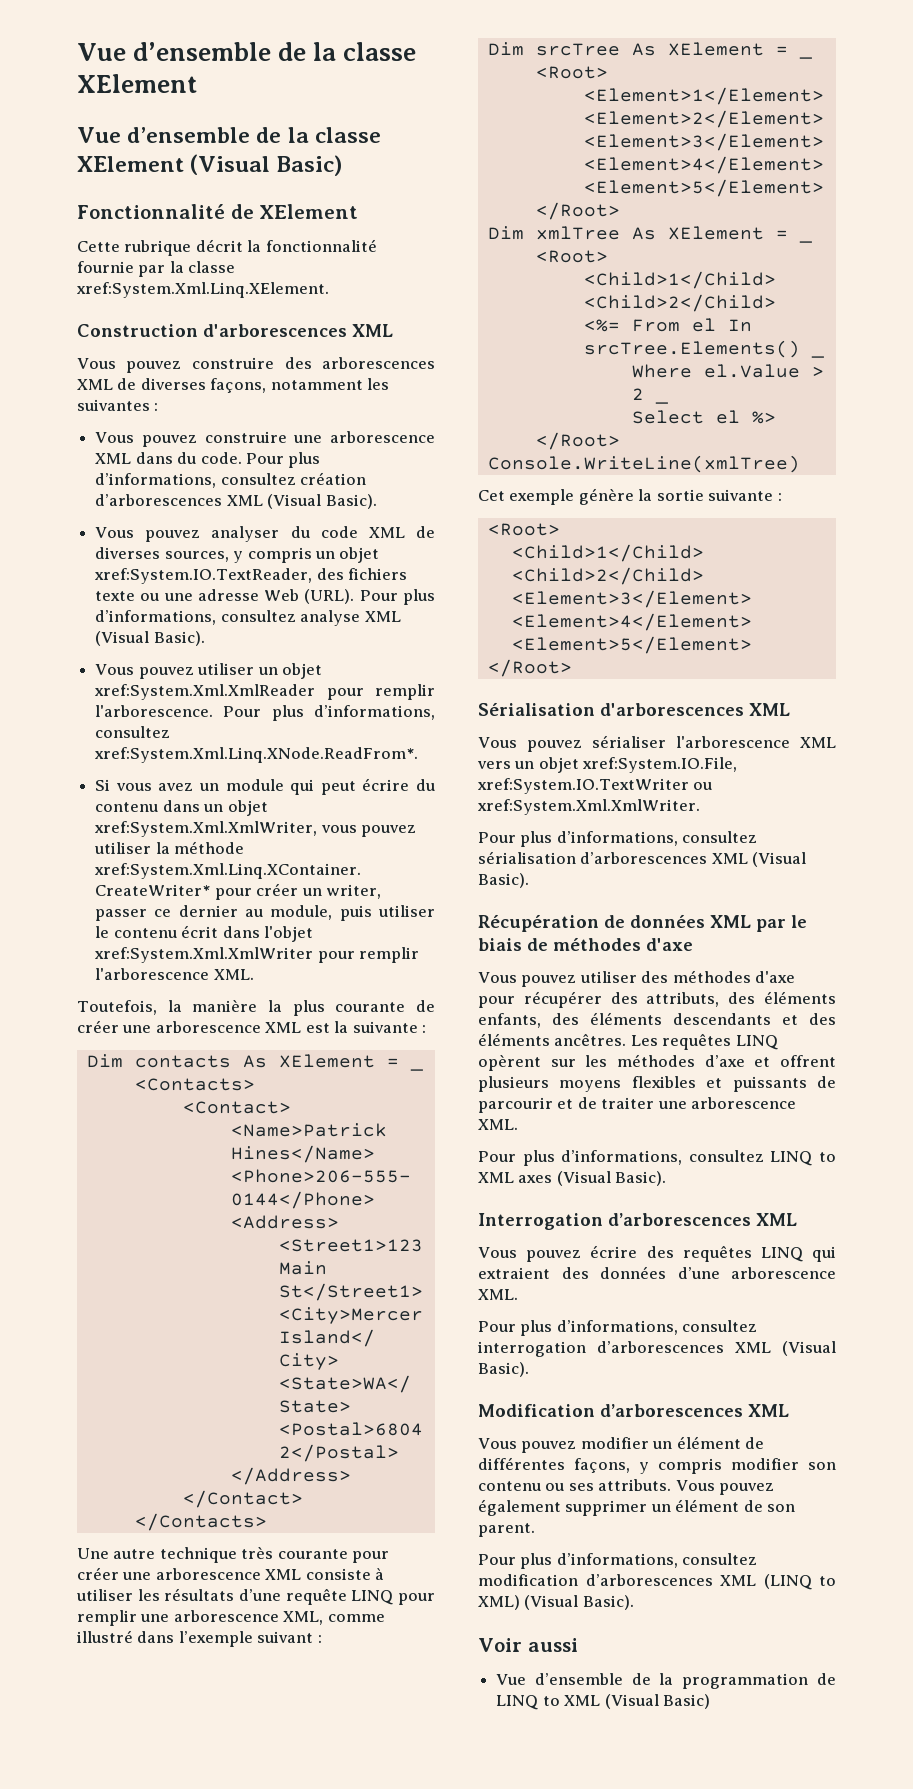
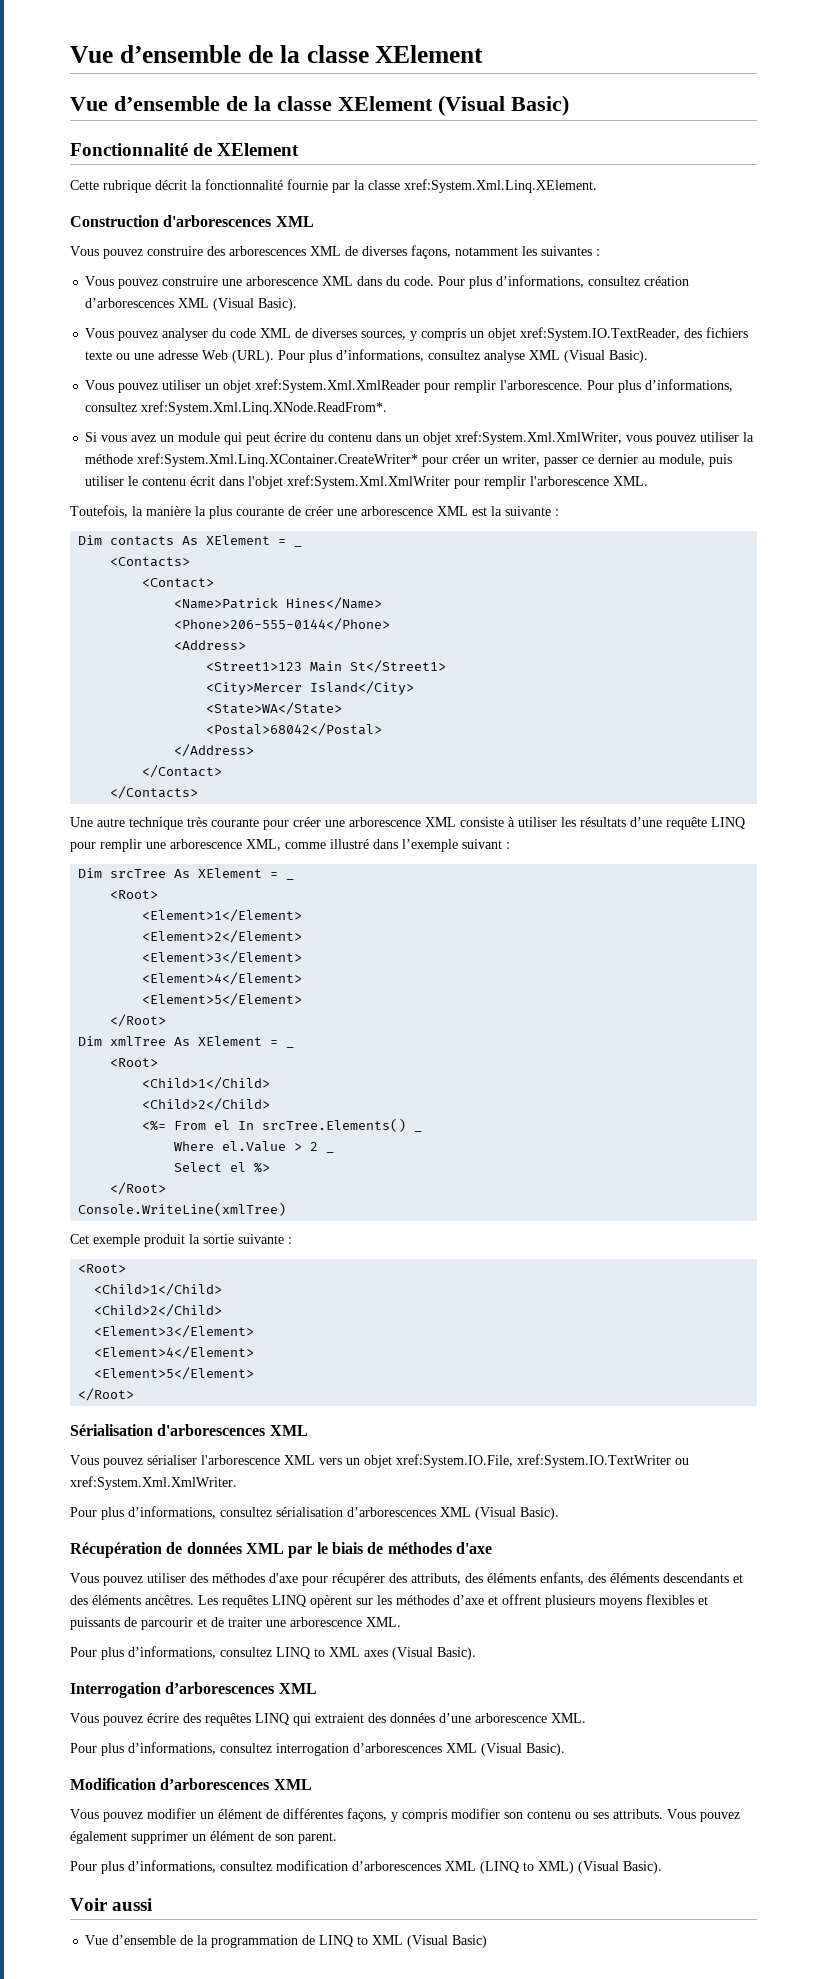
[578,488,634,505] génère -> [144,1234,185,1247] produit

